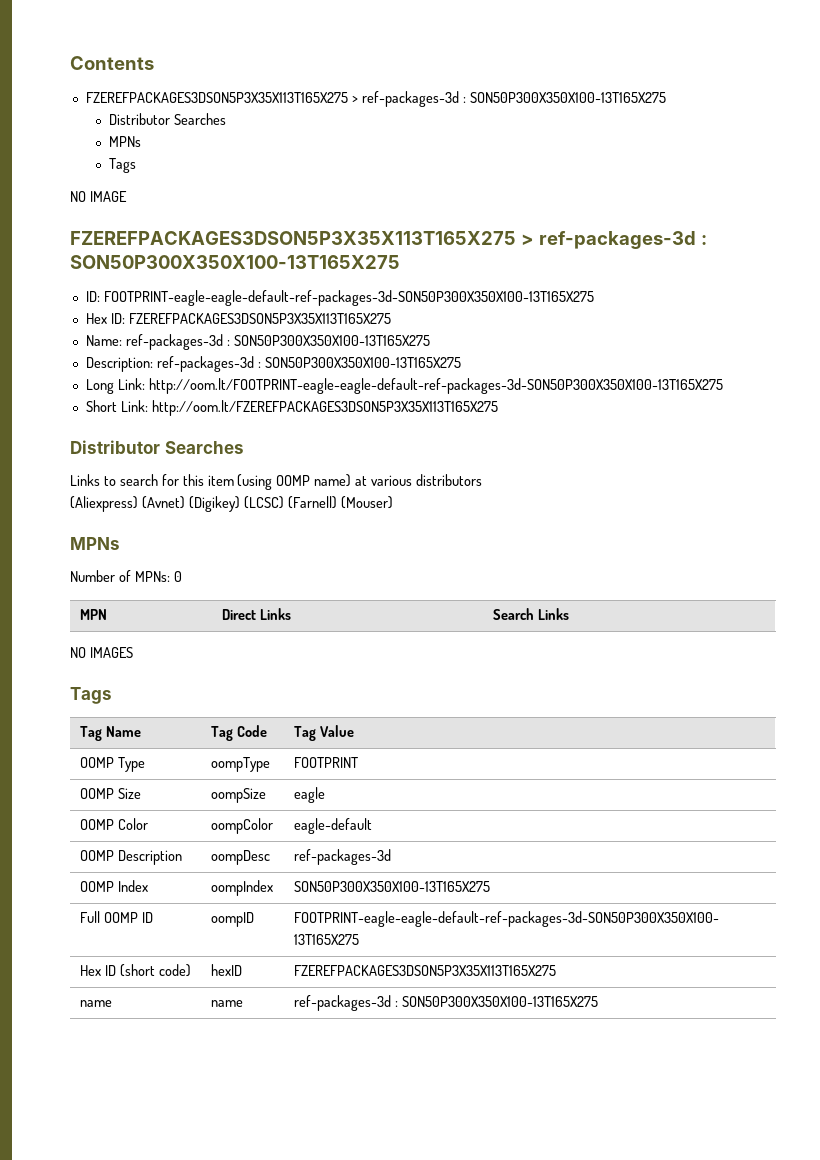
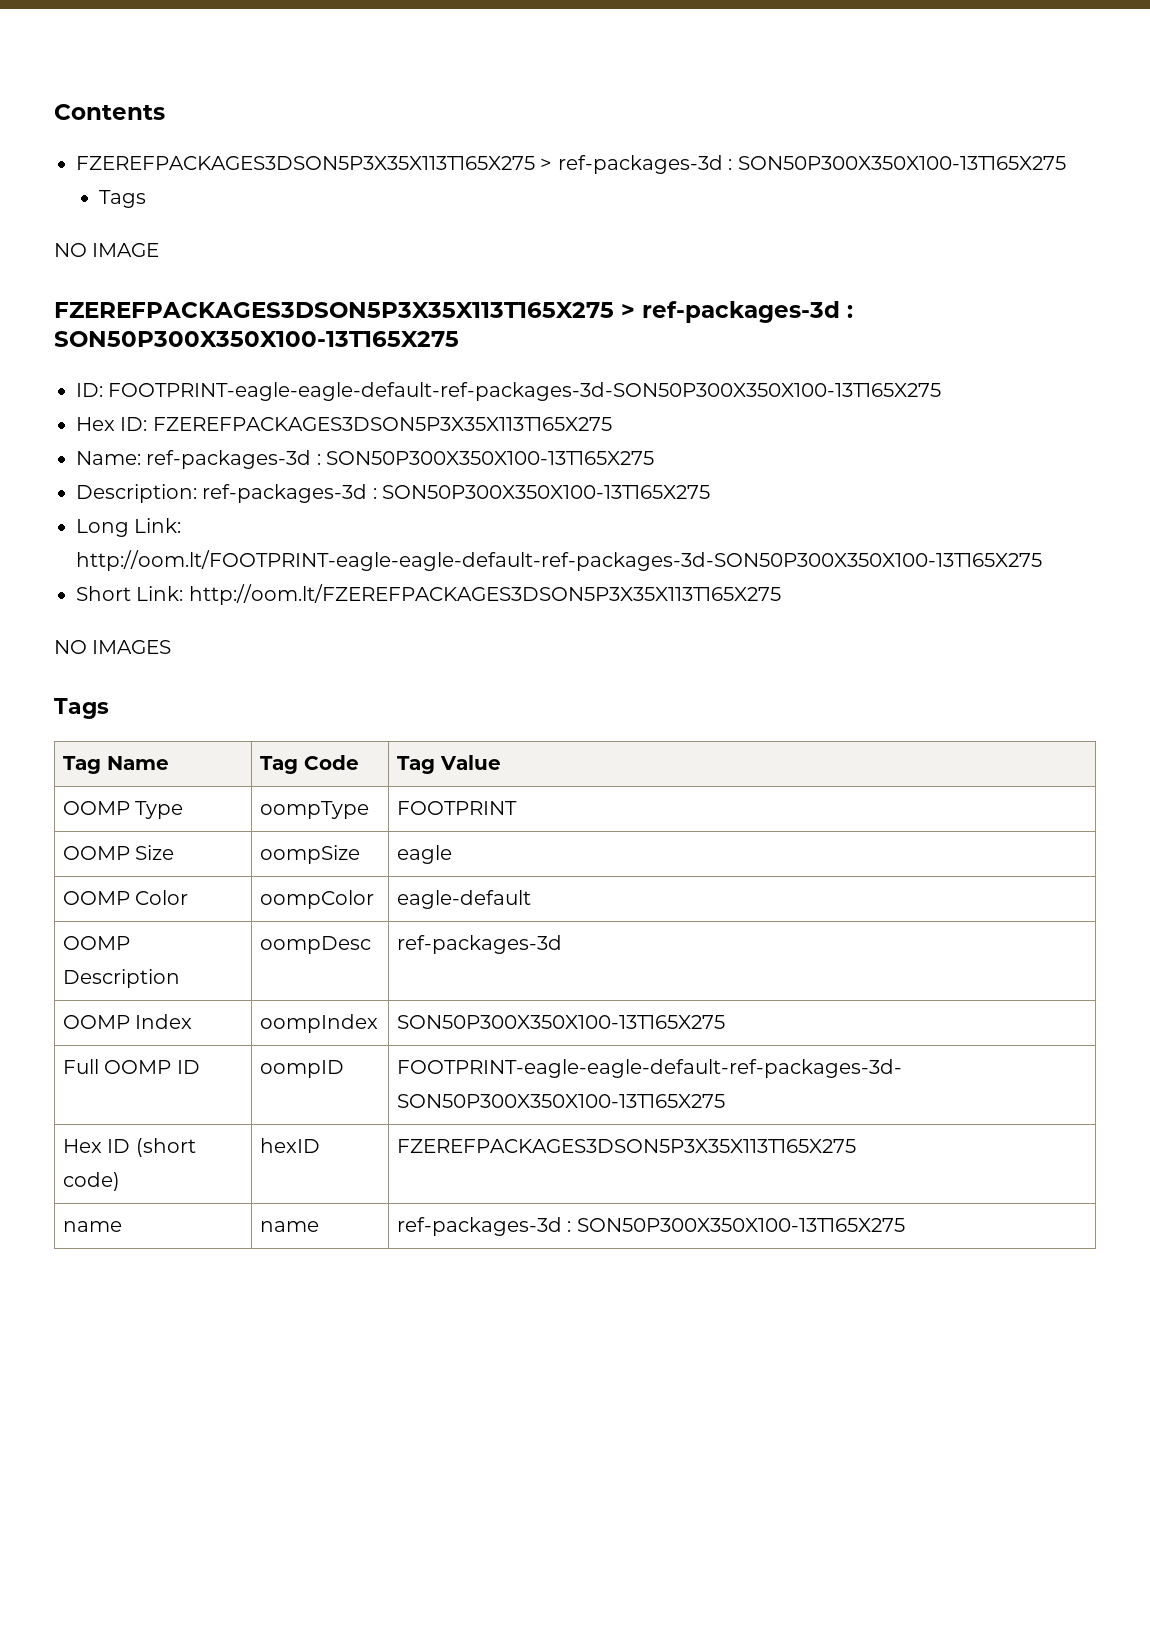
[109,113,227,125] [109,136,142,147] // Distributor Searches // MPNs -> (1066, 163) none
[70,440,244,454] [70,474,483,490] [70,496,393,512] [70,537,120,550] [70,570,182,582] [79,609,107,620] [221,608,291,620] [492,608,569,620] // Distributor Searches // Links to search for this item (using OOMP name) at various distributors // (Aliexpress) (Avnet) (Digikey) (LCSC) (Farnell) (Mouser) // MPNs // Number of MPNs: 0 // MPN | Direct Links | Search Links -> (781, 594) none

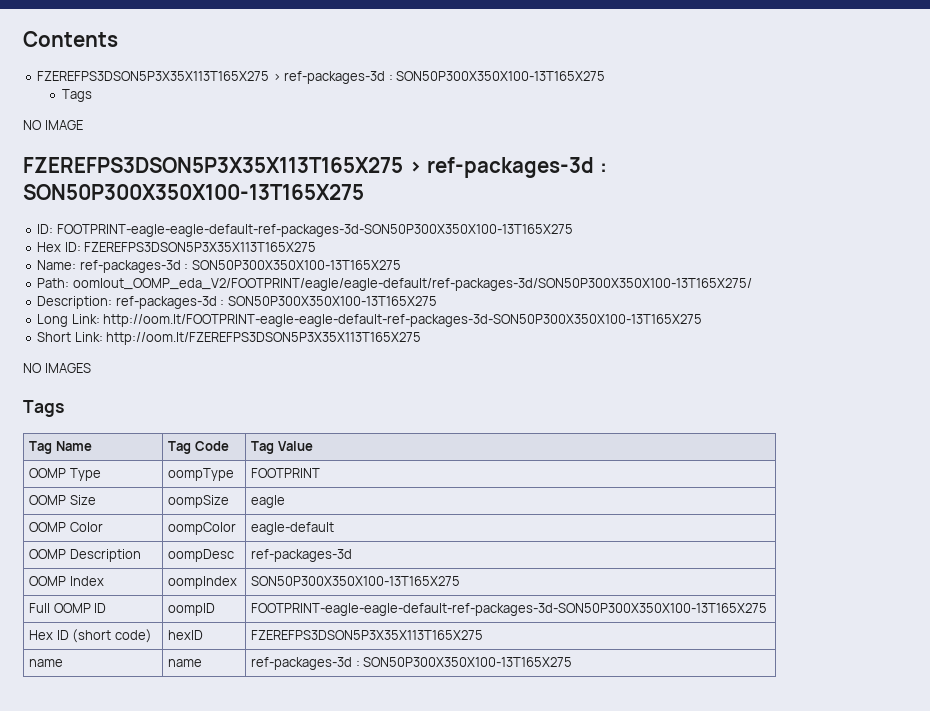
[76,156,535,170] FZEREFPACKAGES3DSON5P3X35X113T165X275 -> [37,71,270,81] FZEREFPS3DSON5P3X35X113T165X275
[54,302,614,318] FZEREFPACKAGES3DSON5P3X35X113T165X275 -> [23,157,403,173] FZEREFPS3DSON5P3X35X113T165X275
[152,417,612,431] FZEREFPACKAGES3DSON5P3X35X113T165X275 -> [84,242,317,252] FZEREFPS3DSON5P3X35X113T165X275
(655, 458) none -> [37,278,752,291] // Path: oomlout_OOMP_eda_V2/FOOTPRINT/eagle/eagle-default/ref-packages-3d/SON50P300X350X100-13T165X275/
[188,584,781,605] http://oom.lt/FZEREFPACKAGES3DSON5P3X35X113T165X275 -> [106,332,422,345] http://oom.lt/FZEREFPS3DSON5P3X35X113T165X275
[396,1139,856,1153] FZEREFPACKAGES3DSON5P3X35X113T165X275 -> [251,630,484,640] FZEREFPS3DSON5P3X35X113T165X275

